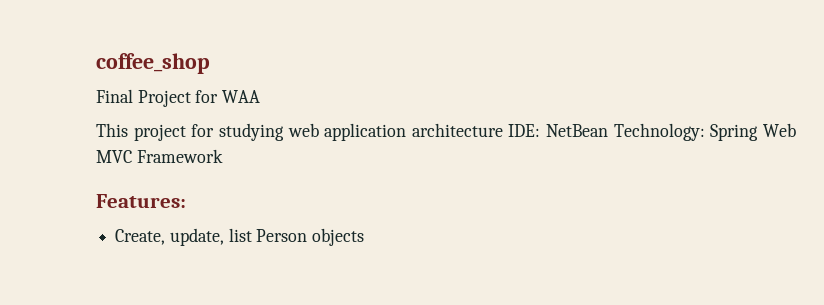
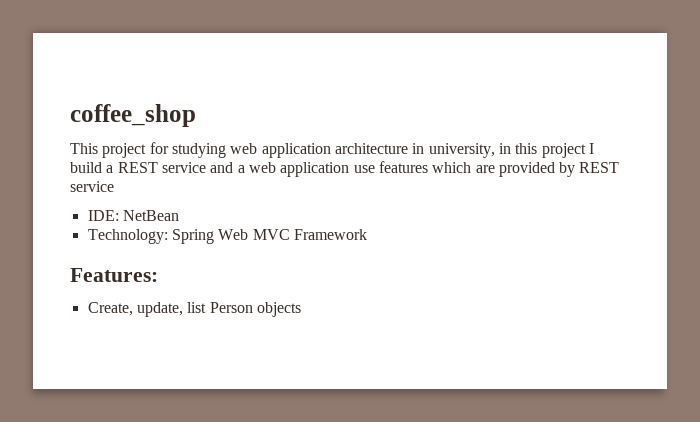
[96,89,261,107] // Final Project for WAA -> (196, 115) none
(503, 130) none -> [412,143,594,158] [70,161,620,177] [70,181,114,192] in university, in this project I build a REST service and a web application use features which are provided by REST service //
(609, 130) none -> (179, 215) //

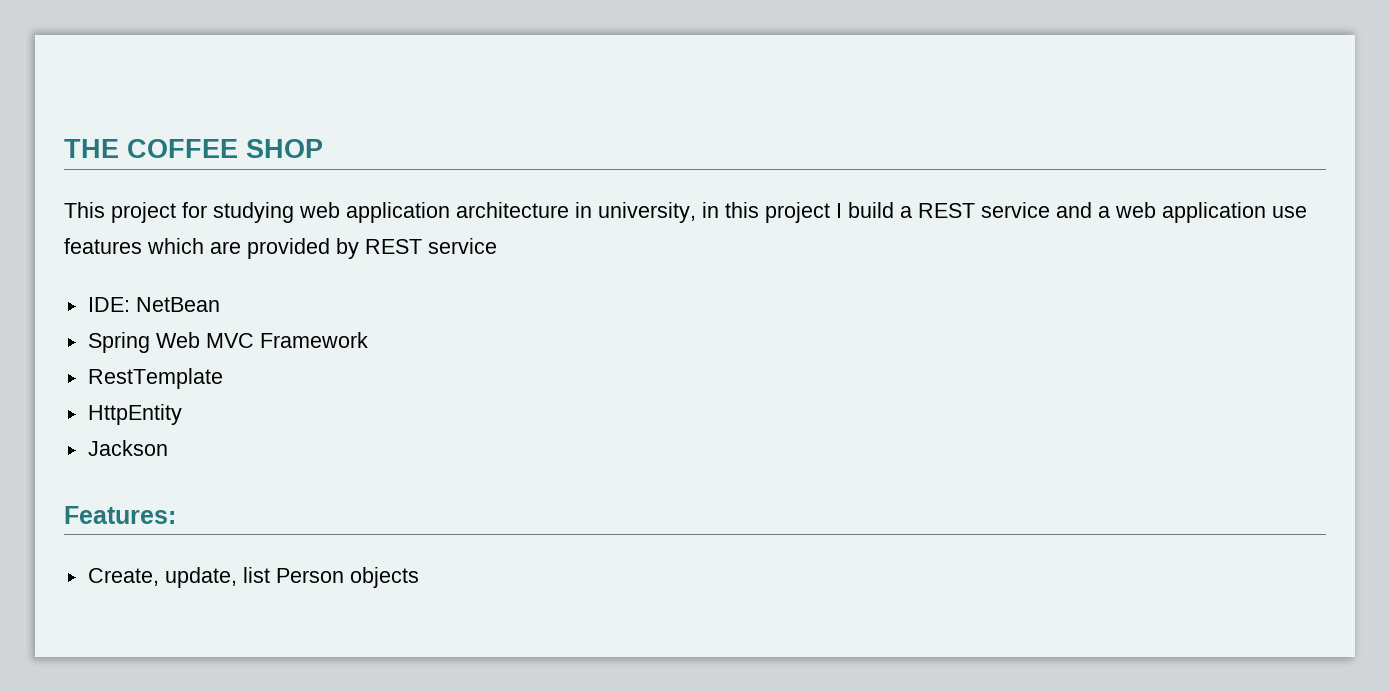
[70,104,196,127] coffee_shop -> [64,139,323,158] THE COFFEE SHOP
[87,229,168,244] Technology: -> (220, 304) none
(367, 234) none -> [87,368,223,389] [87,404,182,425] [87,440,168,456] // RestTemplate // HttpEntity // Jackson

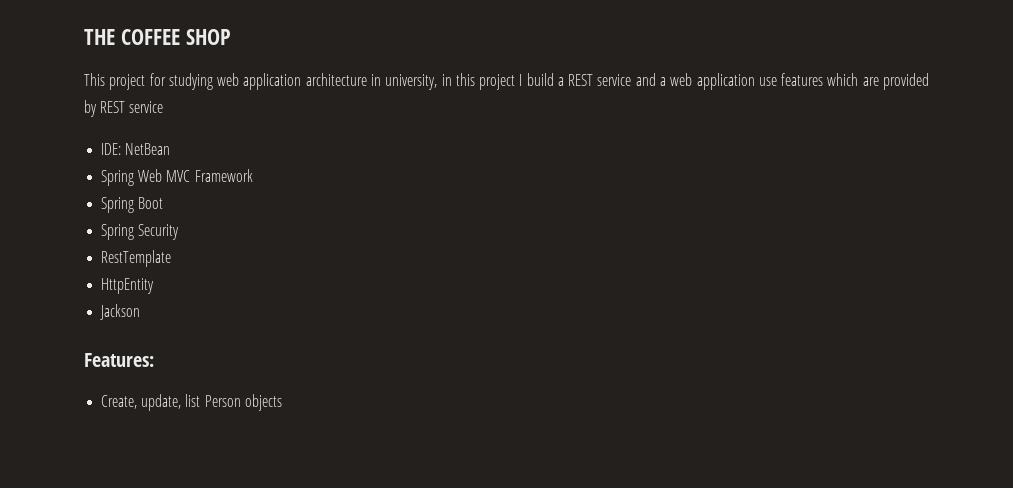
(368, 340) none -> [101,197,164,213] [101,224,180,240] // Spring Boot // Spring Security

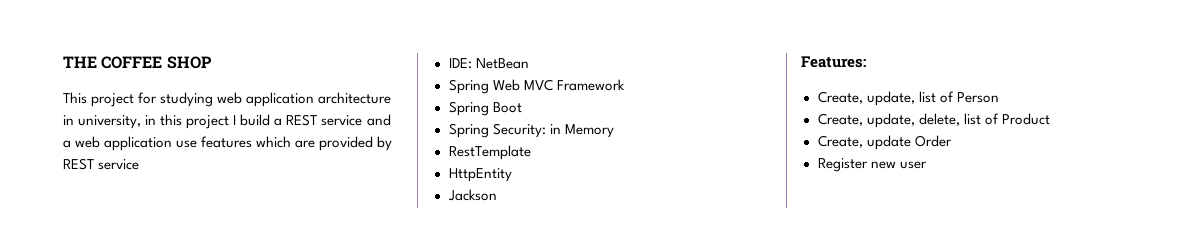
[138,224,180,240] Security -> [492,123,614,138] Security: in Memory
(201, 400) none -> [939,91,954,103] of
[244,394,282,411] objects -> [817,113,1050,128] [817,135,952,150] [817,158,927,172] // Create, update, delete, list of Product // Create, update Order // Register new user

